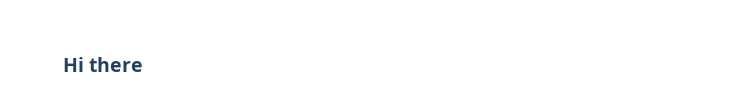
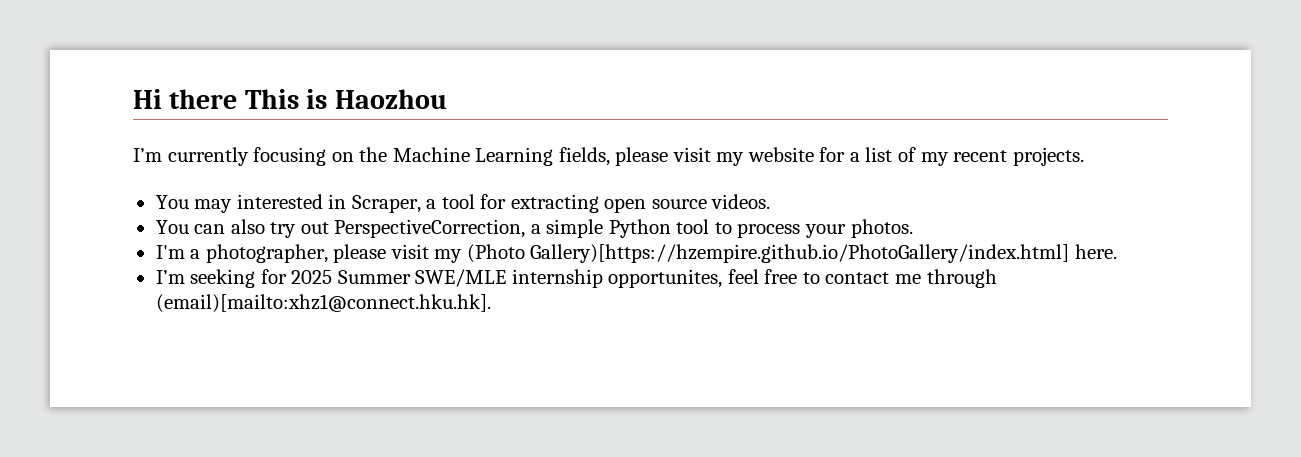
(144, 64) none -> [244,89,447,109] [133,147,1084,166] [155,194,771,213] [155,219,913,238] [155,244,1117,263] [155,269,997,288] [155,294,491,313] This is Haozhou // I’m currently focusing on the Machine Learning fields, please visit my website for a list of my recent projects. // You may interested in Scraper, a tool for extracting open source videos. // You can also try out PerspectiveCorrection, a simple Python tool to process your photos. // I'm a photographer, please visit my (Photo Gallery)[https://hzempire.github.io/PhotoGallery/index.html] here. // I’m seeking for 2025 Summer SWE/MLE internship opportunites, feel free to contact me through (email)[mailto:xhz1@connect.hku.hk].

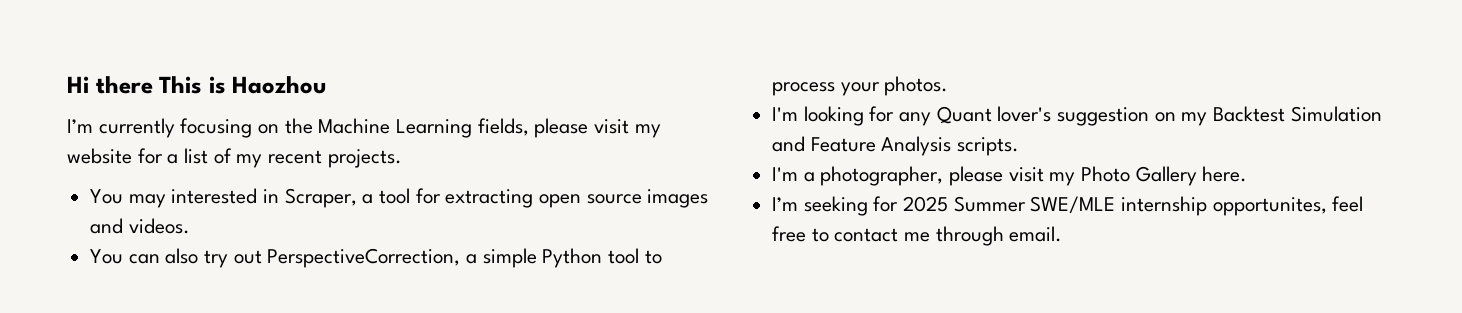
(707, 204) none -> [647,189,709,208] [90,218,124,234] images and
(913, 228) none -> [772,106,1382,126] [772,136,1020,156] // I'm looking for any Quant lover's suggestion on my Backtest Simulation and Feature Analysis scripts.
[466,244,1070,263] (Photo Gallery)[https://hzempire.github.io/PhotoGallery/index.html] -> [1081,166,1197,186] Photo Gallery
[155,294,491,313] (email)[mailto:xhz1@connect.hku.hk]. -> [1009,226,1063,242] email.

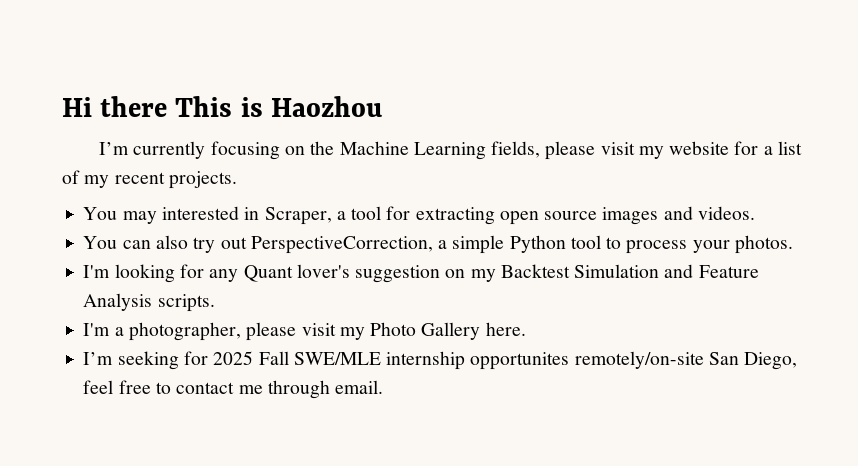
[953,196,1026,212] Summer -> [258,351,289,365] Fall
[1212,197,1327,216] opportunites, -> [470,351,798,370] opportunites remotely/on-site San Diego,

